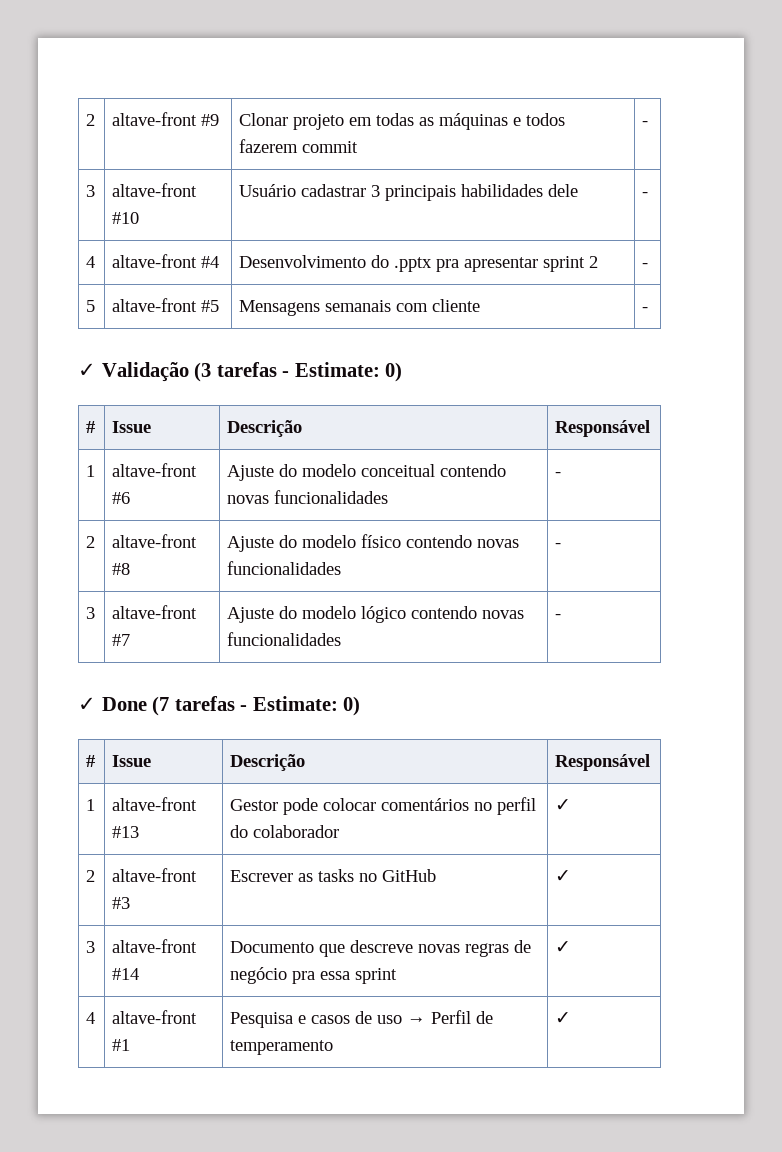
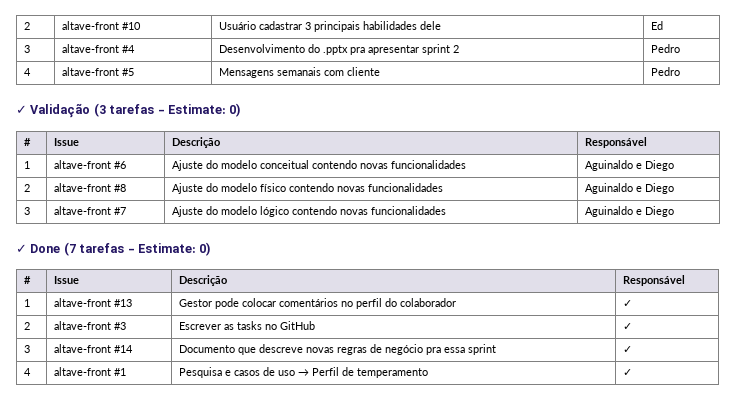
[86,114,96,126] [112,112,220,126] [239,113,566,130] [239,139,359,153] [642,121,649,126] [86,185,96,197] 2 | altave-front #9 | Clonar projeto em todas as máquinas e todos fazerem commit | - // 3 -> [24,22,31,30] 2
[642,192,649,197] [86,256,96,268] - // 4 -> [651,21,664,30] [24,45,31,53] Ed // 3
[642,263,649,268] [86,300,96,312] - // 5 -> [651,44,681,53] [24,68,32,76] Pedro // 4
[642,307,649,312] - -> [651,67,681,76] Pedro
[555,472,562,477] - -> [585,160,675,171] Aguinaldo e Diego
[555,543,562,548] - -> [585,183,675,194] Aguinaldo e Diego
[555,614,562,619] - -> [585,206,675,217] Aguinaldo e Diego

